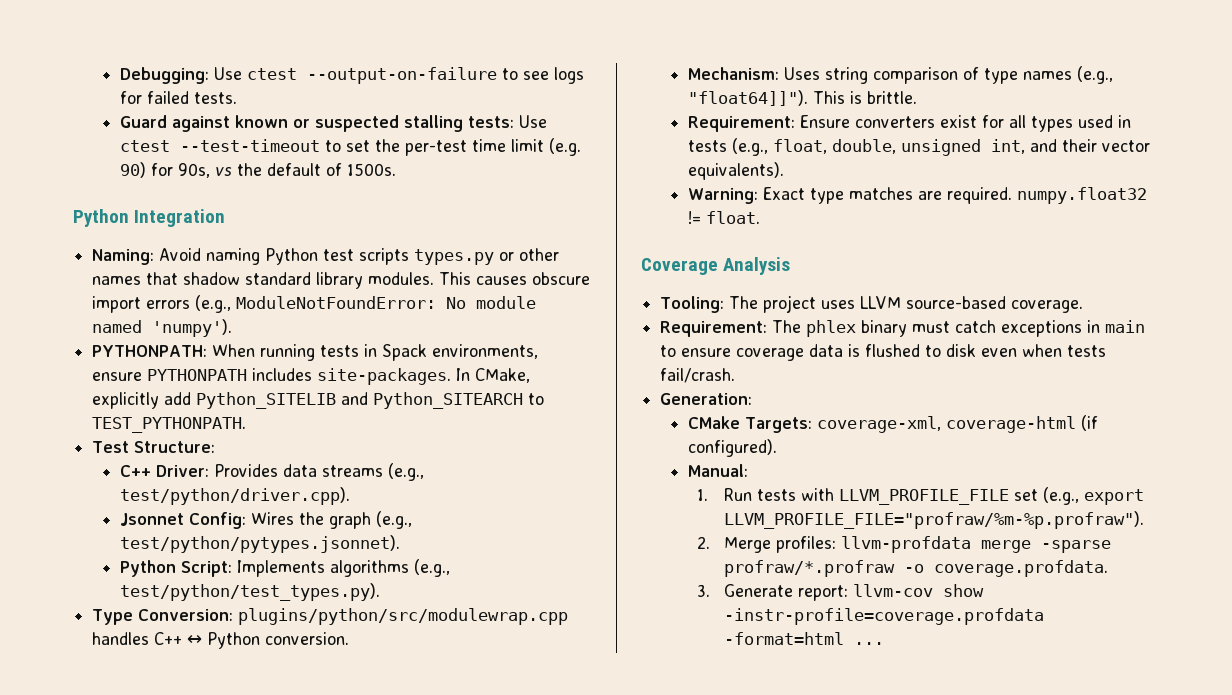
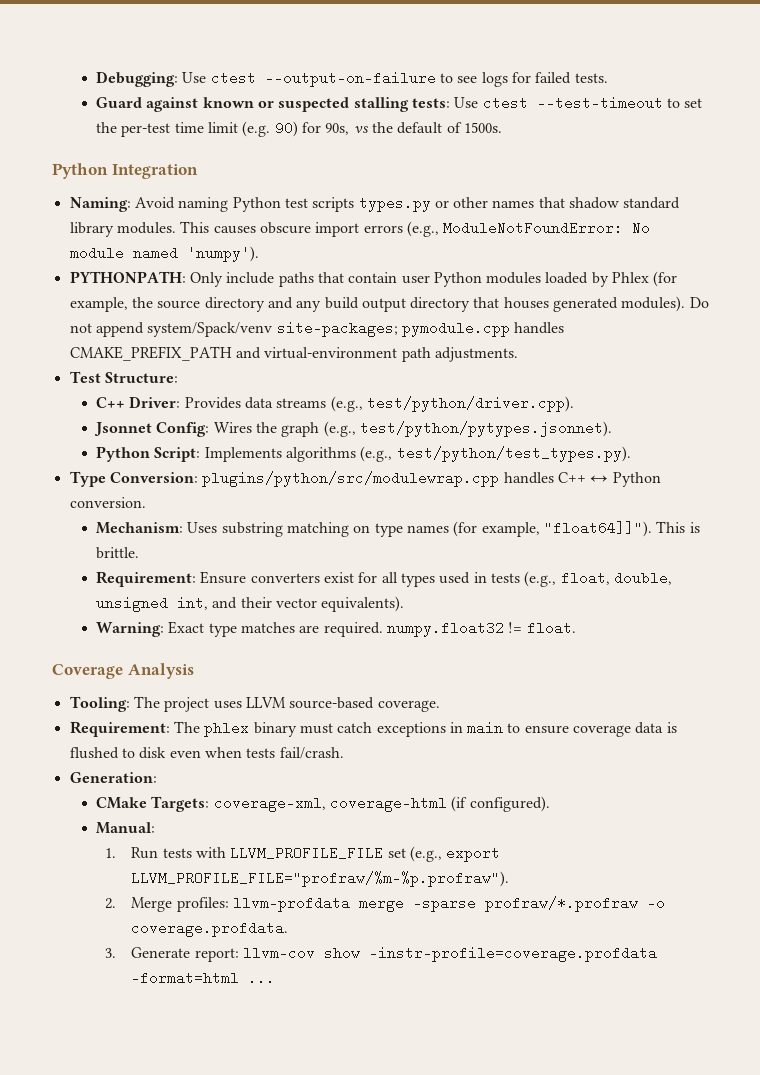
[212,344,539,361] [92,368,531,385] [92,392,545,409] [92,417,247,433] When running tests in Spack environments, ensure PYTHONPATH includes site-packages. In CMake, explicitly add Python_SITELIB and Python_SITEARCH to TEST_PYTHONPATH. -> [189,271,678,287] [69,296,709,312] [69,321,565,337] [69,346,518,362] Only include paths that contain user Python modules loaded by Phlex (for example, the source directory and any build output directory that houses generated modules). Do not append system/Spack/venv site-packages; pymodule.cpp handles CMAKE_PREFIX_PATH and virtual-environment path adjustments.
[825,66,1114,84] string comparison of type names (e.g., -> [221,521,540,537] substring matching on type names (for example,

